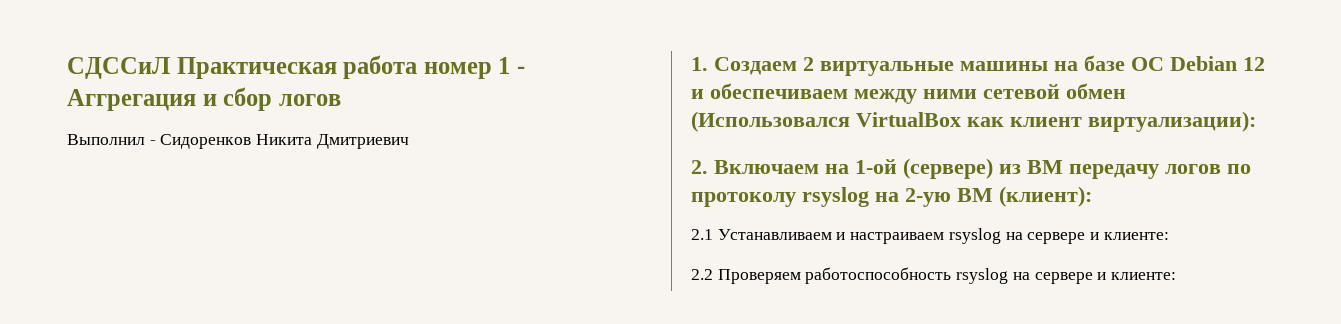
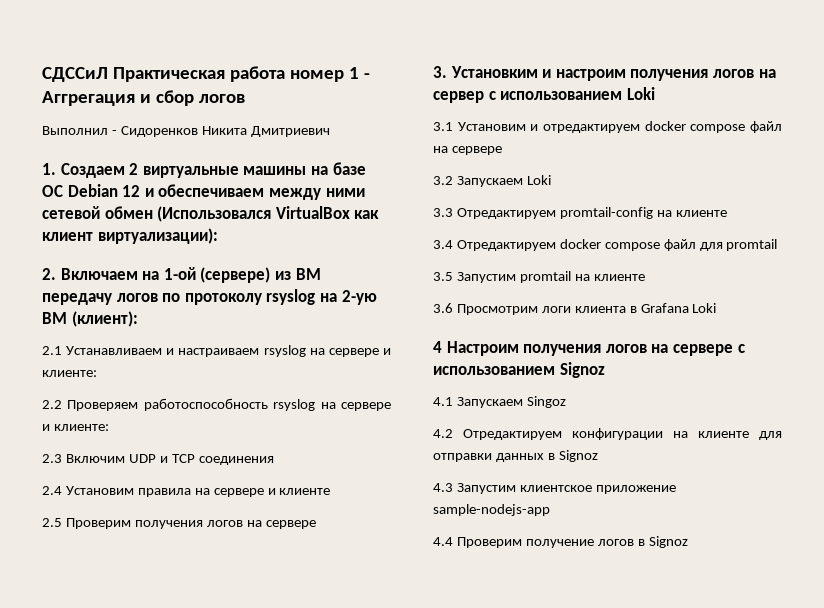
(1177, 276) none -> [42,454,274,465] [42,486,331,497] [42,518,316,529] [433,66,776,81] [433,87,655,103] [433,121,782,133] [433,146,502,155] [433,175,551,187] [433,207,727,219] [433,239,778,251] [433,271,645,283] [433,303,717,315] [433,341,745,356] [433,362,605,378] [433,396,566,408] [433,428,782,440] [433,450,598,462] [433,483,676,494] [433,504,550,516] [433,536,688,548] // 2.3 Включим UDP и TCP соединения // 2.4 Установим правила на сервере и клиенте // 2.5 Проверим получения логов на сервере // 3. Установким и настроим получения логов на сервер с использованием Loki // 3.1 Установим и отредактируем docker compose файл на сервере // 3.2 Запускаем Loki // 3.3 Отредактируем promtail-config на клиенте // 3.4 Отредактируем docker compose файл для promtail // 3.5 Запустим promtail на клиенте // 3.6 Просмотрим логи клиента в Grafana Loki // 4 Настроим получения логов на сервере с использованием Signoz // 4.1 Запускаем Singoz // 4.2 Отредактируем конфигурации на клиенте для отправки данных в Signoz // 4.3 Запустим клиентское приложение sample-nodejs-app // 4.4 Проверим получение логов в Signoz

